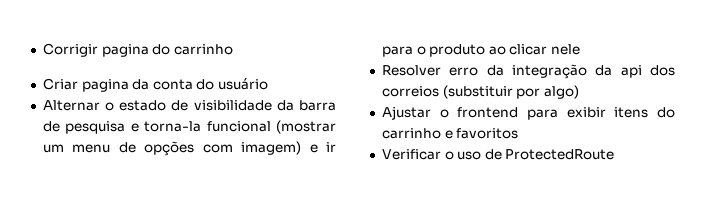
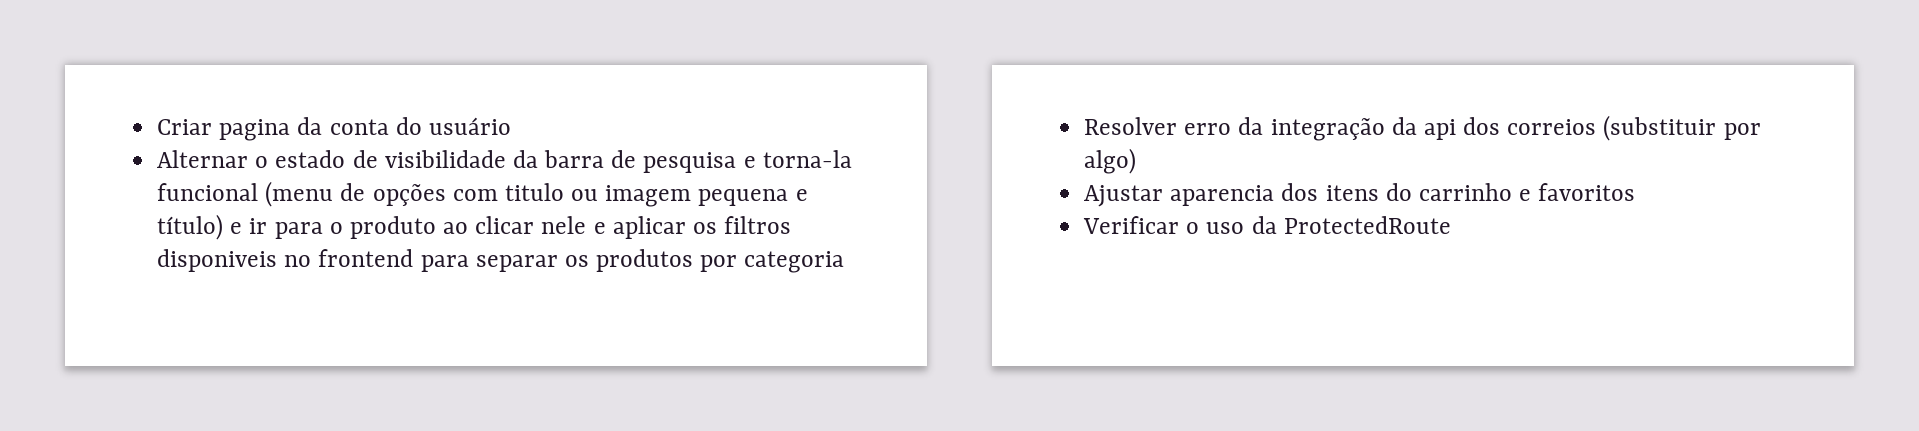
[42,43,233,57] Corrigir pagina do carrinho // -> (157, 127) none
[275,120,336,134] [42,141,302,156] (mostrar um menu de opções com imagem) -> [265,181,808,207] [157,214,224,240] (menu de opções com titulo ou imagem pequena e título)
(581, 49) none -> [593,216,792,239] [157,249,845,273] e aplicar os filtros disponiveis no frontend para separar os produtos por categoria
[439,107,606,120] o frontend para exibir -> [1170,183,1319,206] aparencia dos
[484,149,502,160] de -> [1251,216,1277,234] da

